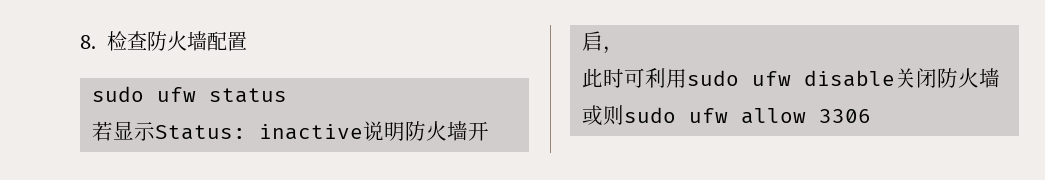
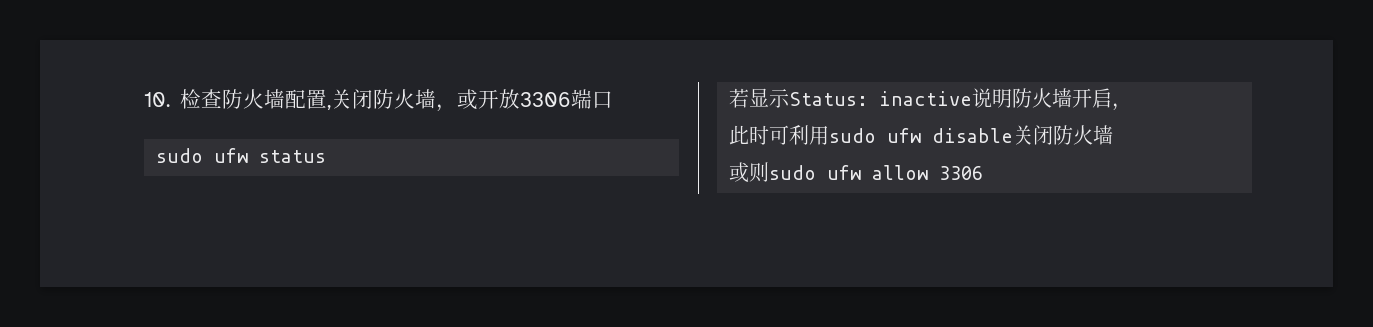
[80,35,96,49] 8. -> [144,92,170,107] 10.
(248, 41) none -> [327,89,614,112] ,关闭防火墙，或开放3306端口

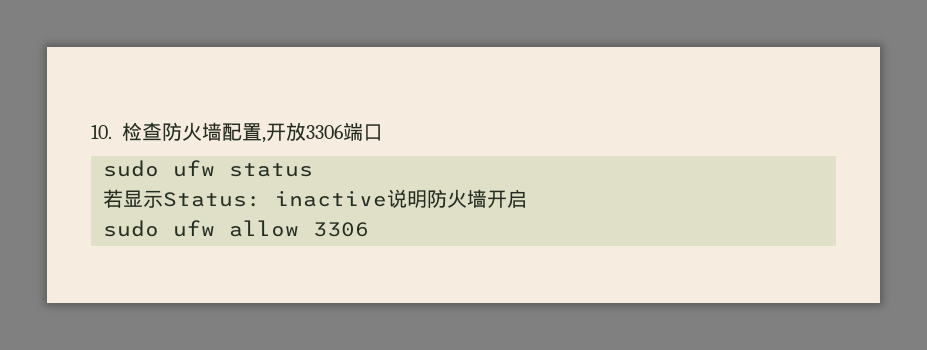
[331,89,479,112] 关闭防火墙，或 -> (266, 140) none
[1112,103,1133,111] [729,125,1114,145] [729,162,770,183] ， // 此时可利用sudo ufw disable关闭防火墙 // 或则 -> (527, 198) //

